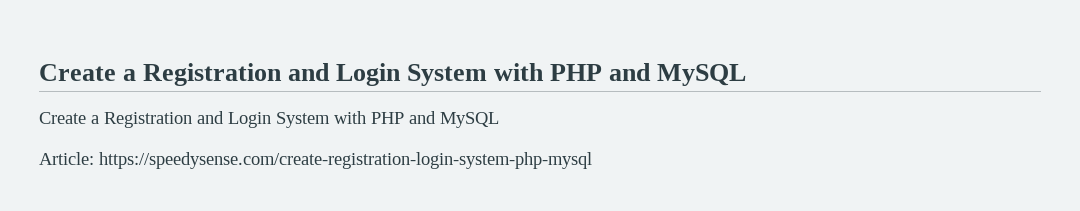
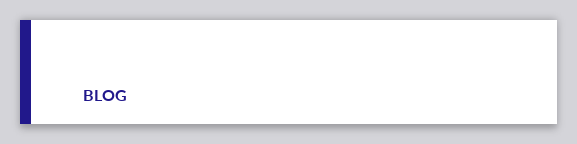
[39,63,747,86] [39,111,499,128] [39,152,592,169] Create a Registration and Login System with PHP and MySQL // Create a Registration and Login System with PHP and MySQL // Article: https://speedysense.com/create-registration-login-system-php-mysql -> [83,90,127,101] BLOG

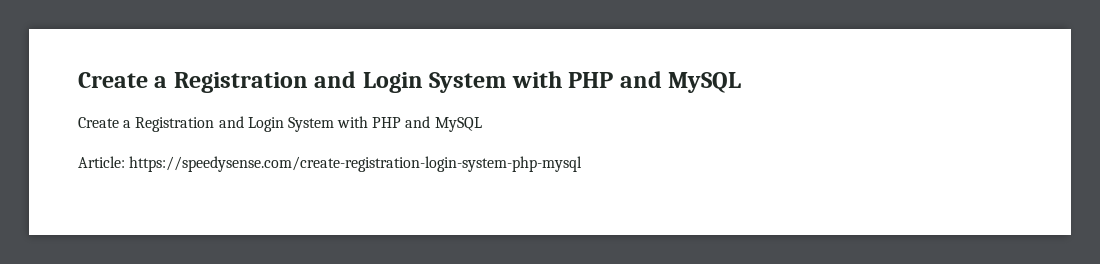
[83,90,127,101] BLOG -> [78,71,742,93] [78,116,482,132] [78,156,583,172] Create a Registration and Login System with PHP and MySQL // Create a Registration and Login System with PHP and MySQL // Article: https://speedysense.com/create-registration-login-system-php-mysql

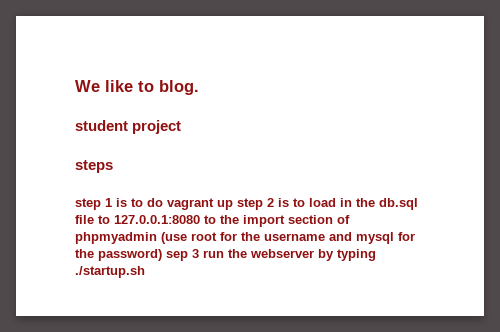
[78,71,742,93] [78,116,482,132] [78,156,583,172] Create a Registration and Login System with PHP and MySQL // Create a Registration and Login System with PHP and MySQL // Article: https://speedysense.com/create-registration-login-system-php-mysql -> [75,80,199,95] [75,120,182,134] [75,160,113,173] [75,198,418,210] [75,215,350,227] [75,232,415,244] [75,249,376,261] [75,266,145,278] We like to blog. // student project // steps // step 1 is to do vagrant up step 2 is to load in the db.sql file to 127.0.0.1:8080 to the import section of phpmyadmin (use root for the username and mysql for the password) sep 3 run the webserver by typing ./startup.sh

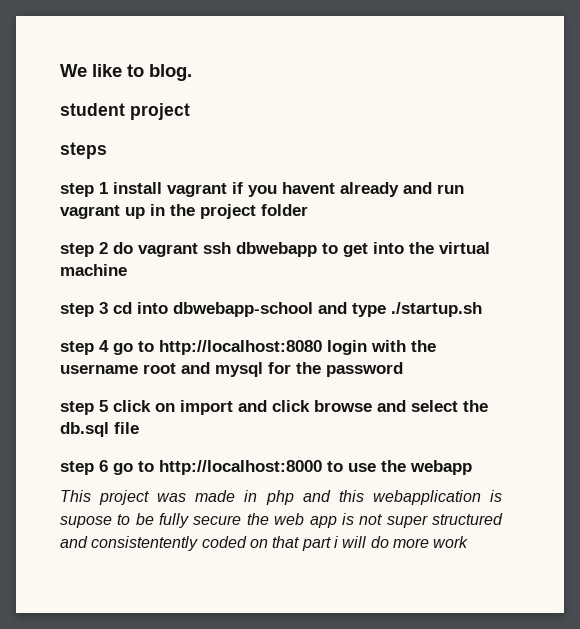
[116,198,418,210] [75,215,350,227] [75,232,237,244] is to do vagrant up step 2 is to load in the db.sql file to 127.0.0.1:8080 to the import section of phpmyadmin (use root for -> [113,182,464,197] [60,204,308,219] [60,242,490,257] [60,264,127,276] [60,302,482,317] [60,340,406,355] install vagrant if you havent already and run vagrant up in the project folder // step 2 do vagrant ssh dbwebapp to get into the virtual machine // step 3 cd into dbwebapp-school and type ./startup.sh // step 4 go to http://localhost:8080 login with
(325, 237) none -> [143,363,176,374] root
[98,249,376,261] [75,266,145,278] password) sep 3 run the webserver by typing ./startup.sh -> [326,362,403,377] [60,400,488,415] [60,422,139,437] [60,460,472,475] [60,490,502,505] [60,513,504,528] [60,536,469,551] password // step 5 click on import and click browse and select the db.sql file // step 6 go to http://localhost:8000 to use the webapp // This project was made in php and this webapplication is supose to be fully secure the web app is not super structured and consistentently coded on that part i will do more work

